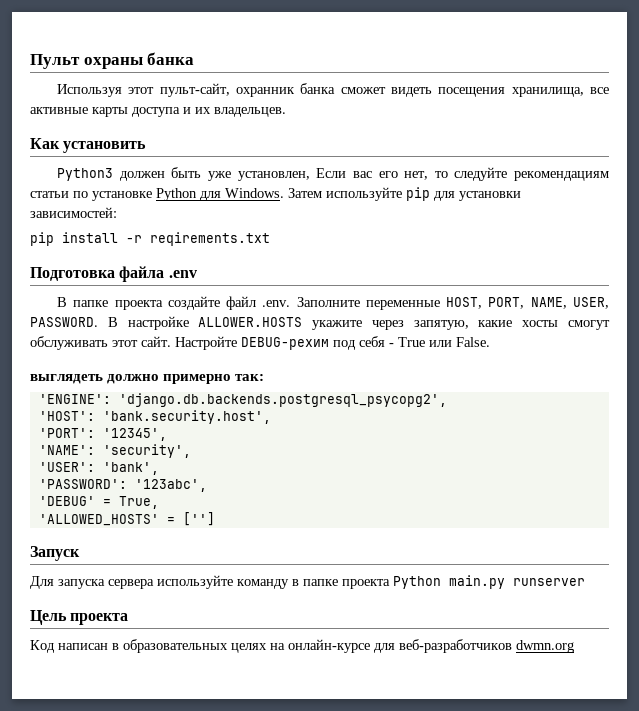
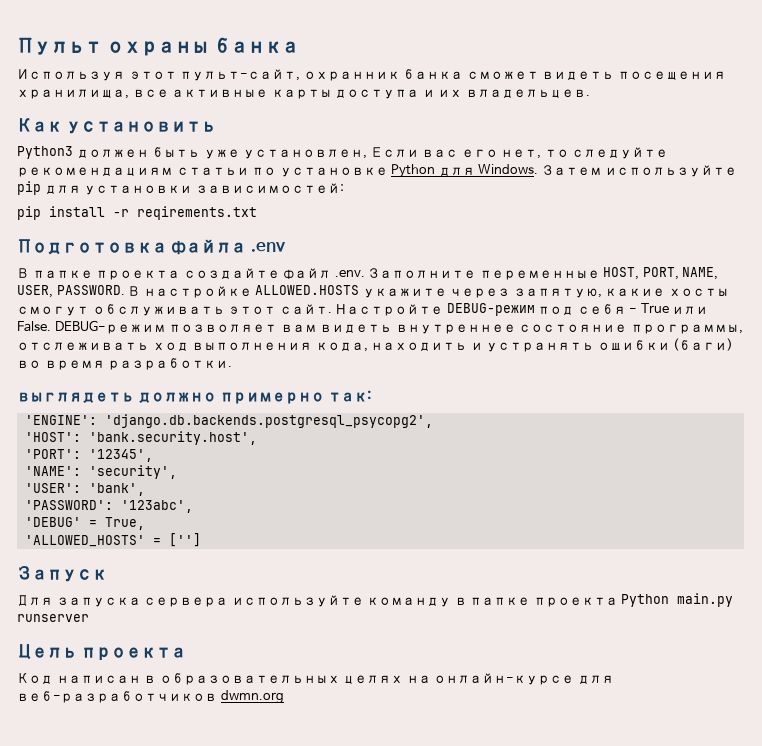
[198,317,303,327] ALLOWER.HOSTS -> [255,285,360,295] ALLOWED.HOSTS
[241,337,329,350] DEBUG-рехим -> [446,303,535,316] DEBUG-режим
(490, 342) none -> [54,320,743,334] [17,338,734,352] [17,358,233,370] DEBUG-режим позволяет вам видеть внутреннее состояние программы, отслеживать ход выполнения кода, находить и устранять ошибки (баги) во время разработки.

